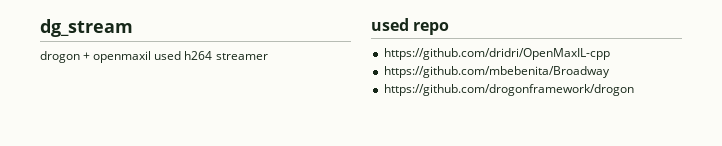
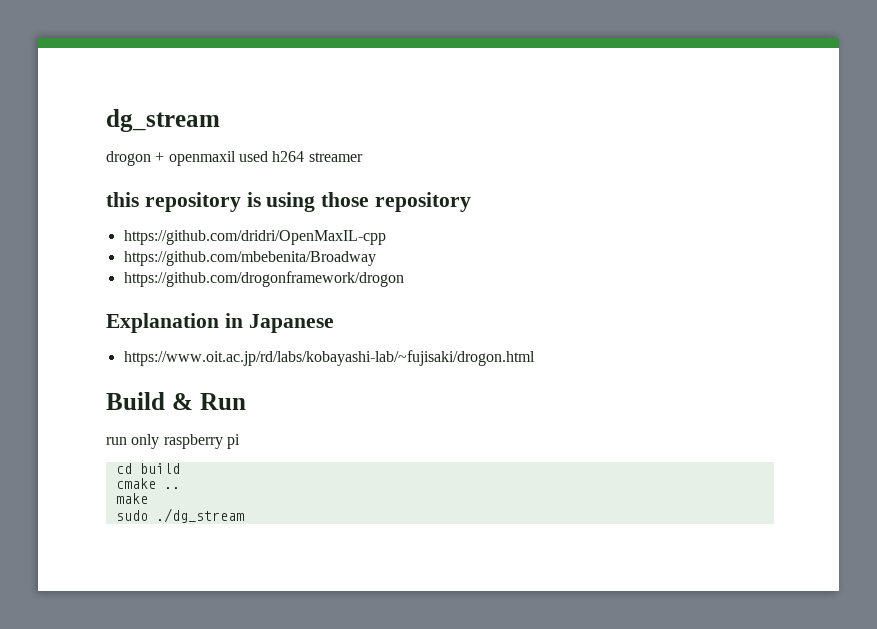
[371,18,450,35] [383,48,610,60] [383,66,610,78] [383,84,634,96] used repo // https://github.com/dridri/OpenMaxIL-cpp // https://github.com/mbebenita/Broadway // https://github.com/drogonframework/drogon -> [106,192,472,212] [123,230,386,245] [123,251,376,266] [123,271,404,287] [106,313,334,333] [123,350,535,366] [106,392,246,410] [106,434,240,449] [115,463,180,474] [115,478,180,489] [115,493,148,504] [115,508,244,523] this repository is using those repository // https://github.com/dridri/OpenMaxIL-cpp // https://github.com/mbebenita/Broadway // https://github.com/drogonframework/drogon // Explanation in Japanese // https://www.oit.ac.jp/rd/labs/kobayashi-lab/~fujisaki/drogon.html // Build & Run // run only raspberry pi // cd build // cmake .. // make // sudo ./dg_stream

